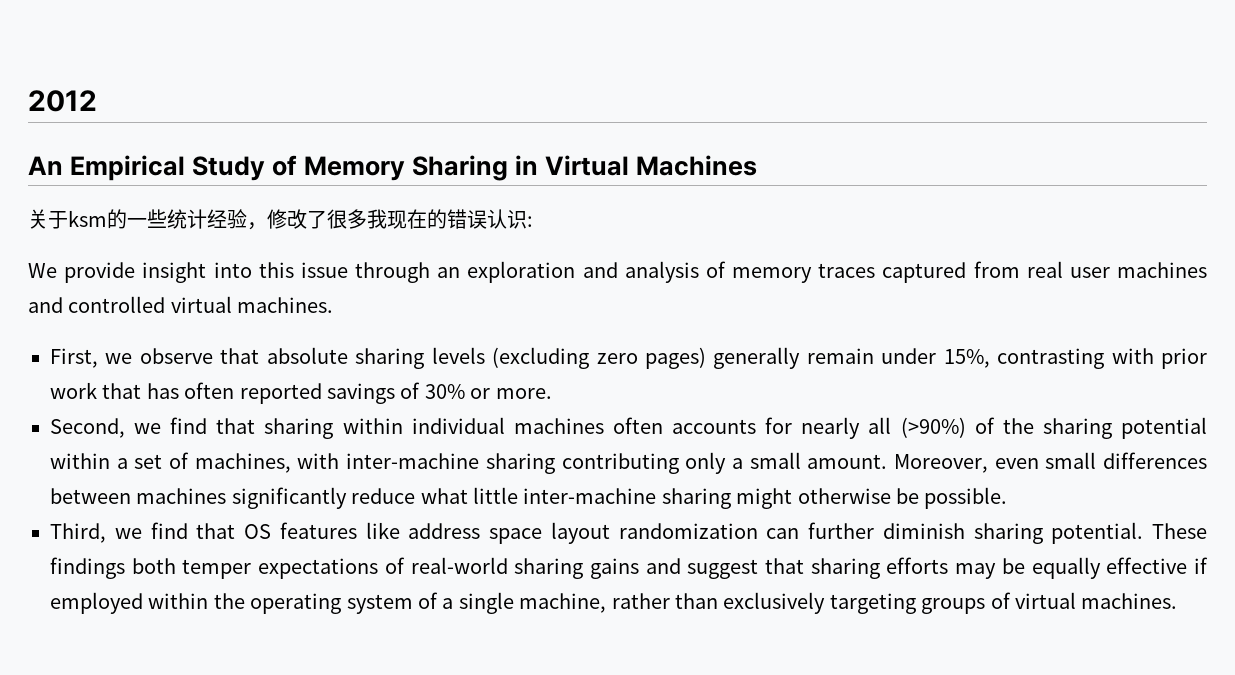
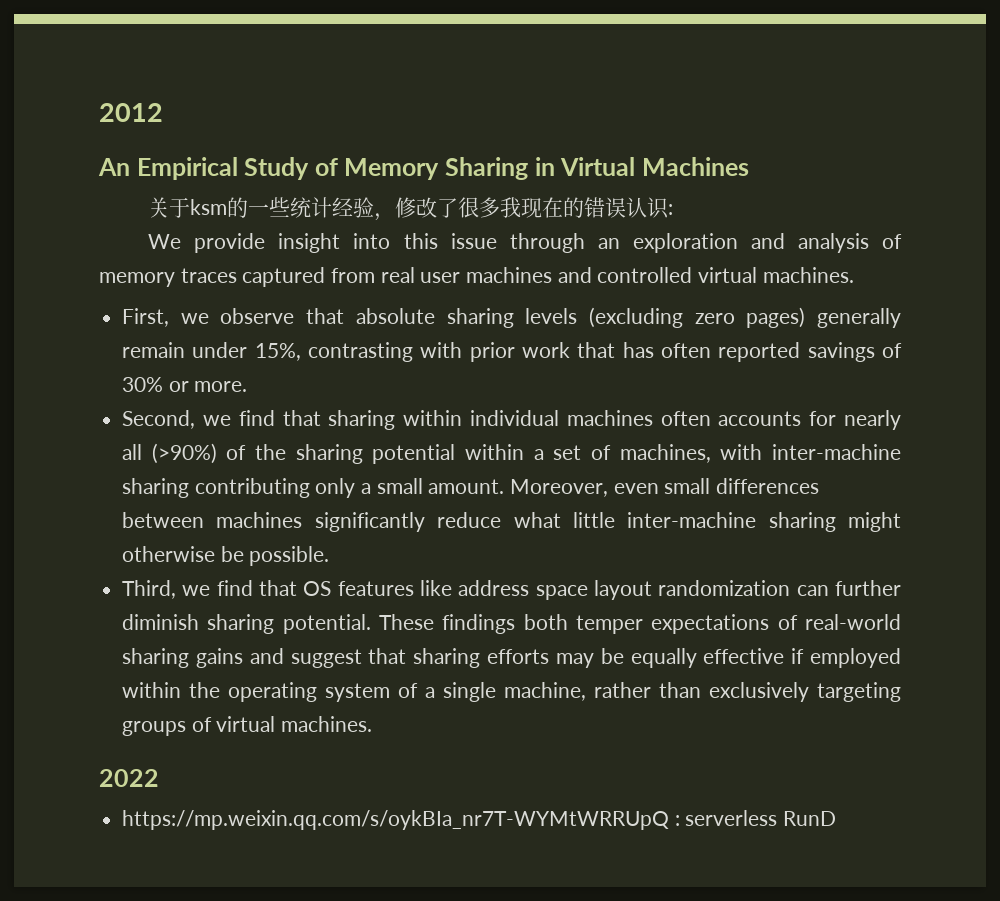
(1178, 601) none -> [99,769,159,787] [122,810,837,830] // 2022 // https://mp.weixin.qq.com/s/oykBIa_nr7T-WYMtWRRUpQ : serverless RunD

